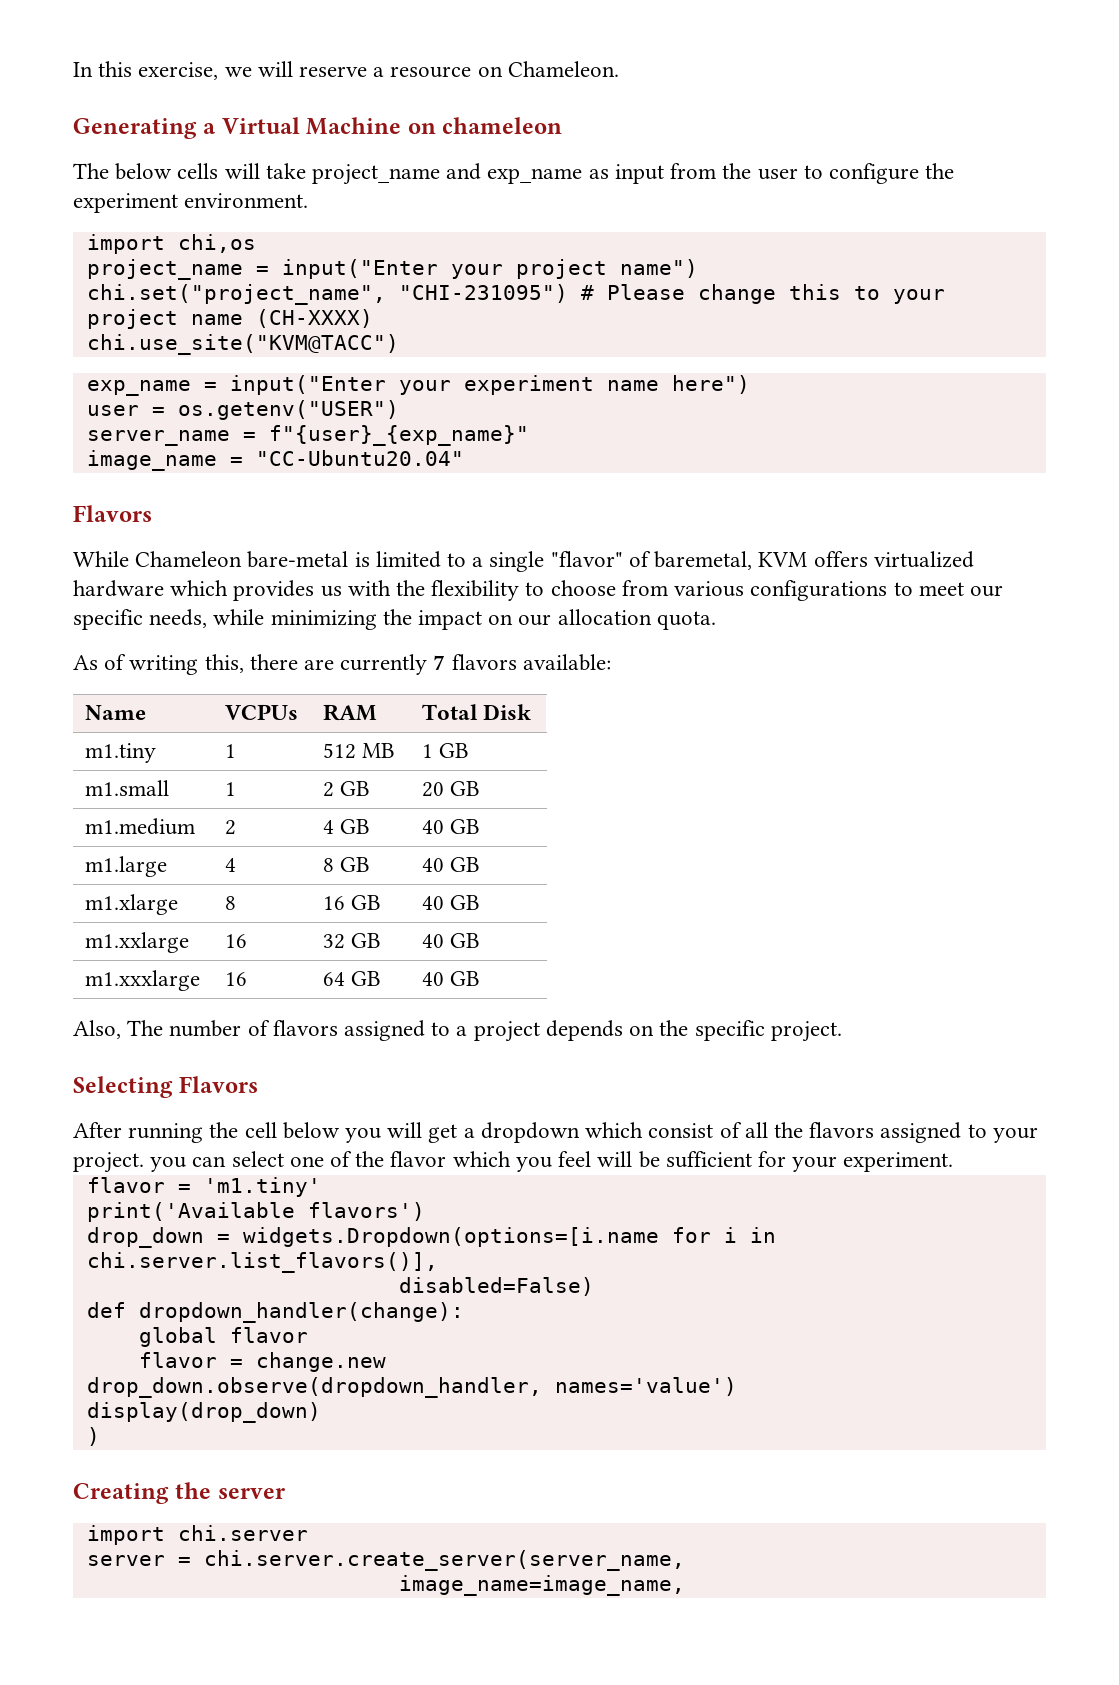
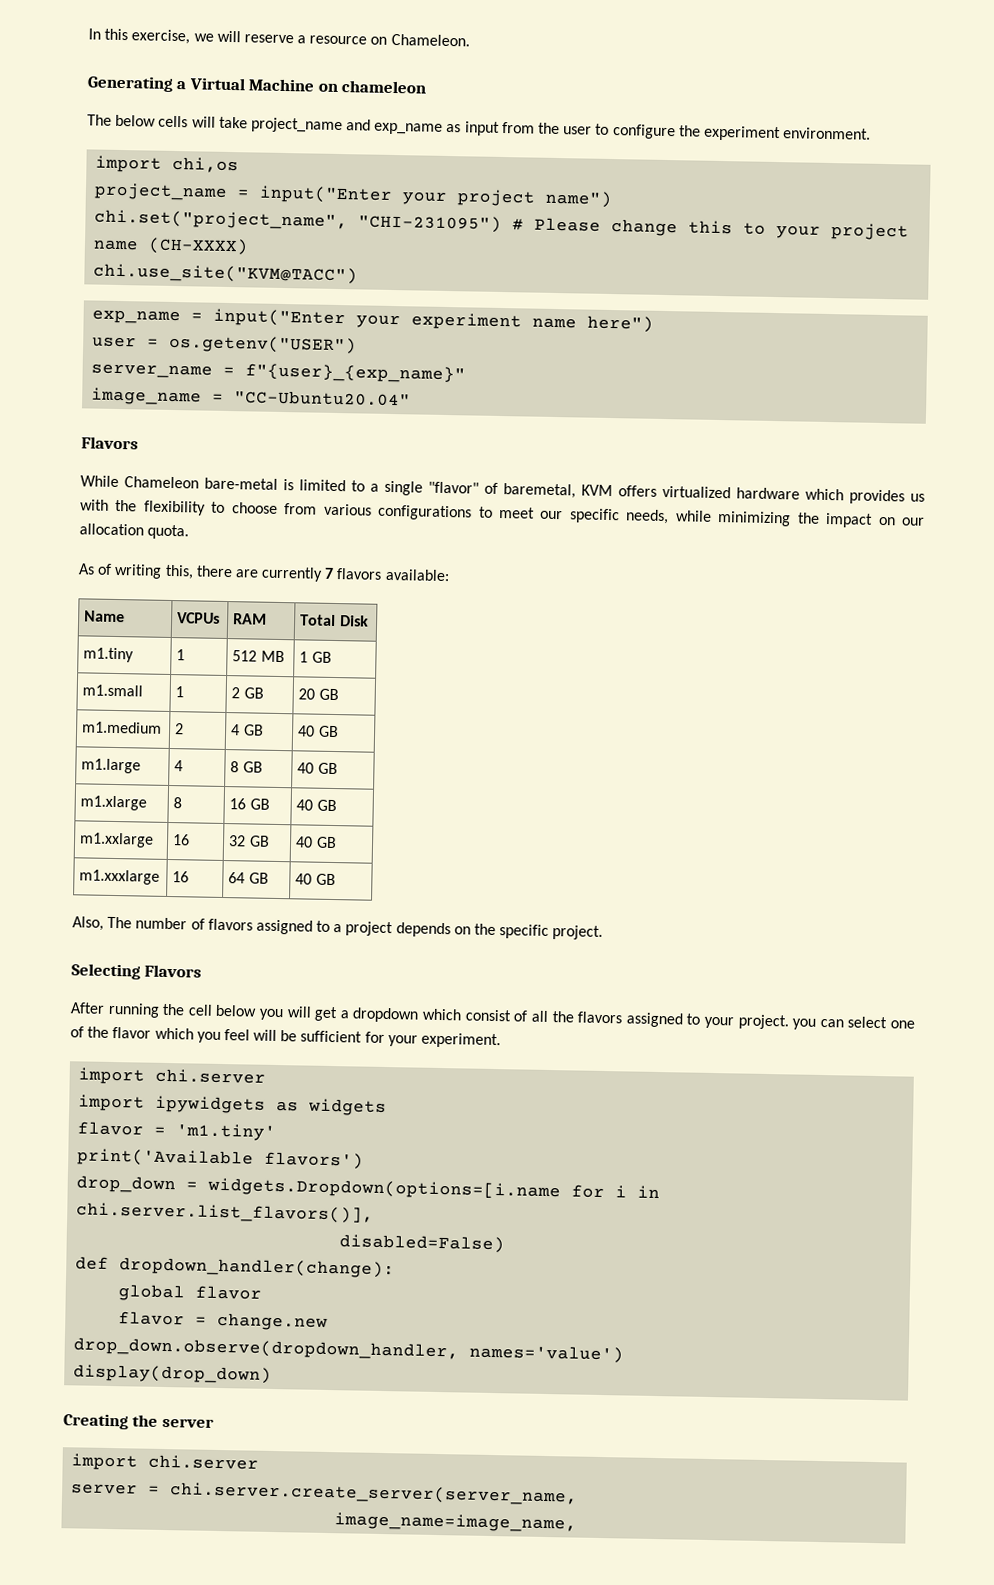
(954, 1162) none -> [78,1067,267,1085] [78,1094,388,1117] // import chi.server // import ipywidgets as widgets
[86,1427,100,1446] // ) -> (273, 1374) none

